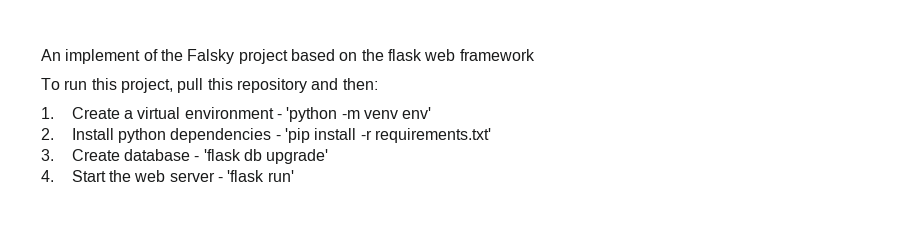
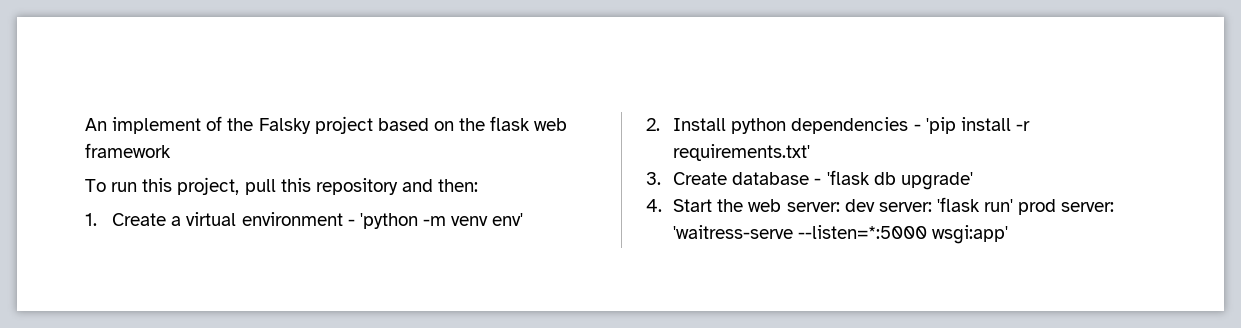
[169,170,294,182] server - 'flask run' -> [786,197,1115,215] [673,225,1009,244] server: dev server: 'flask run' prod server: 'waitress-serve --listen=*:5000 wsgi:app'

